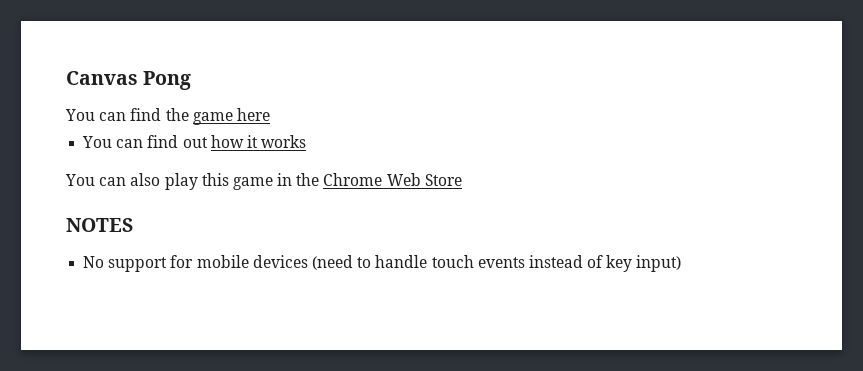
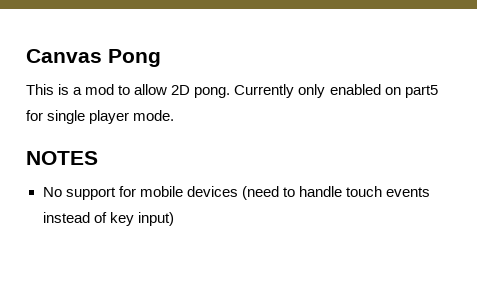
[65,108,270,125] [82,135,307,148] [65,173,462,190] You can find the game here // You can find out how it works // You can also play this game in the Chrome Web Store -> [26,84,438,98] [26,110,175,124] This is a mod to allow 2D pong. Currently only enabled on part5 for single player mode.

